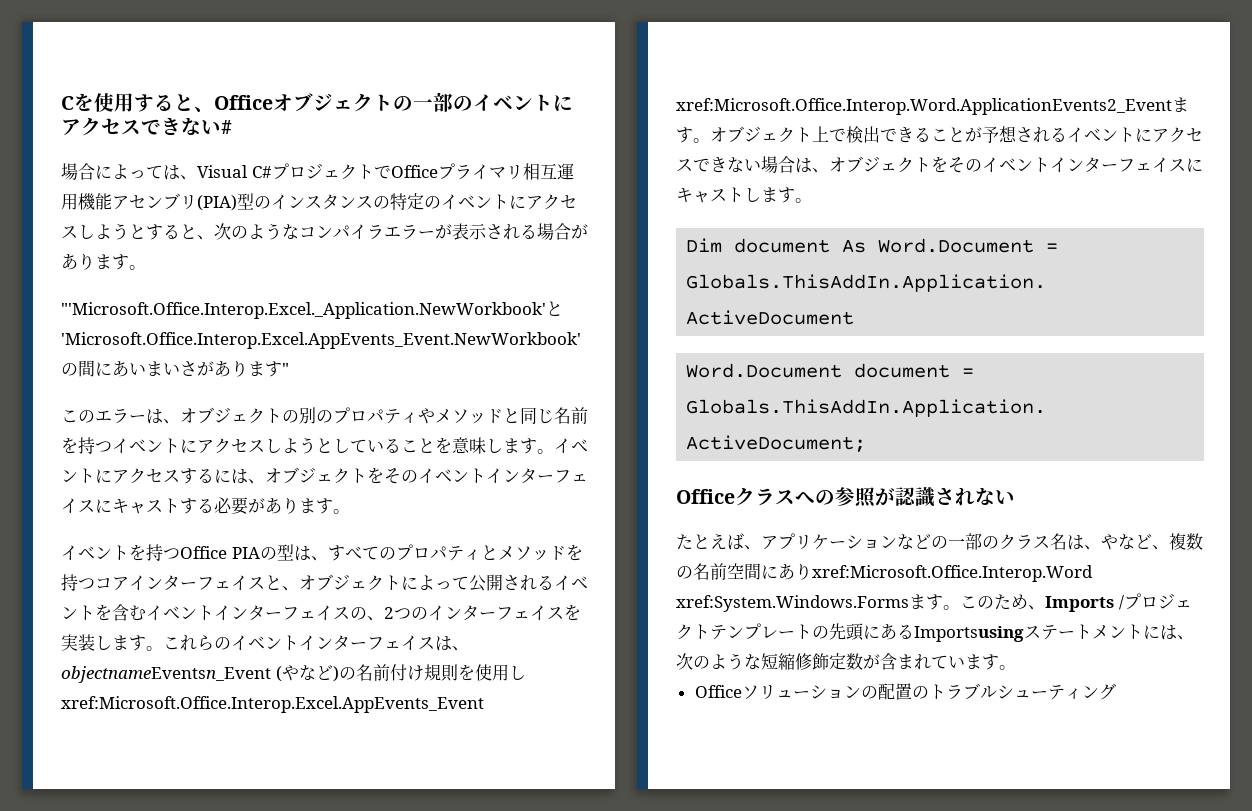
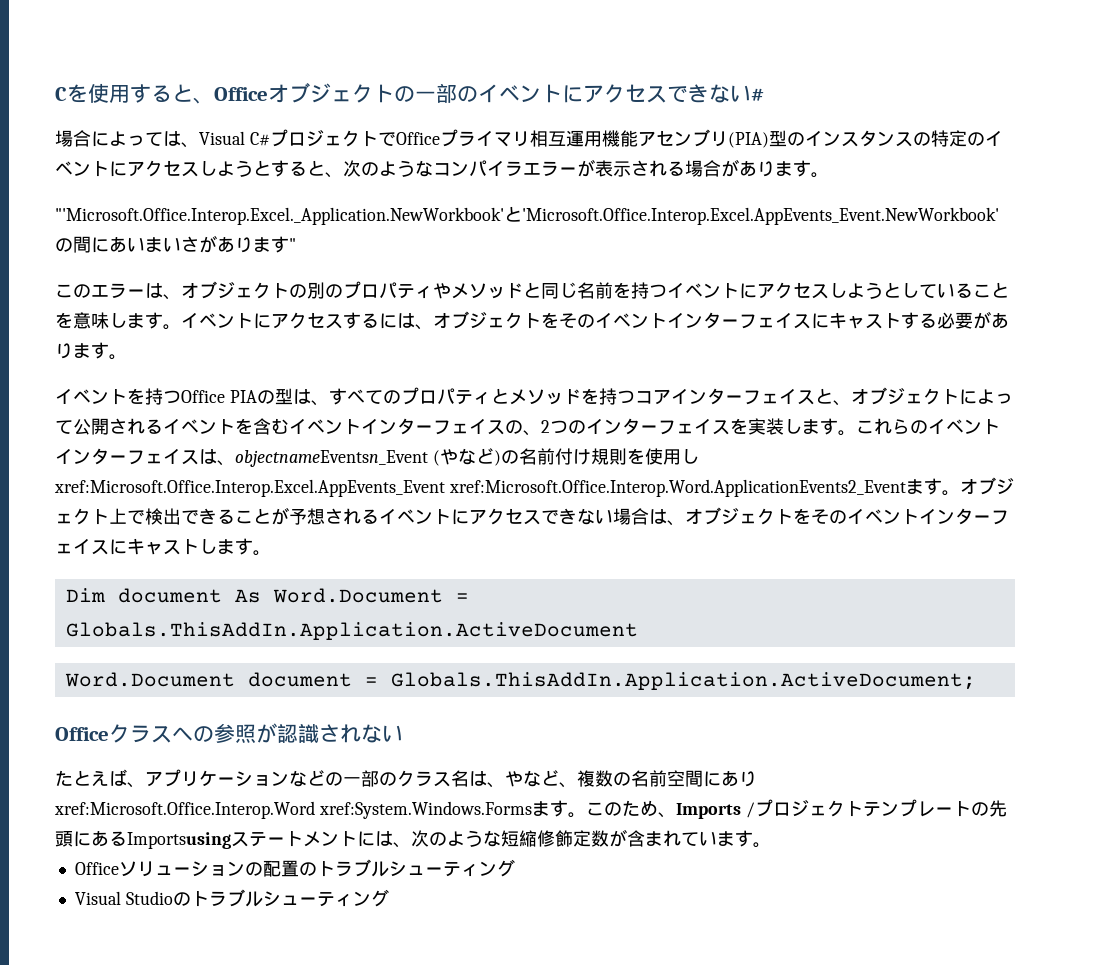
(1116, 691) none -> [74,889,389,907] // Visual Studioのトラブルシューティング

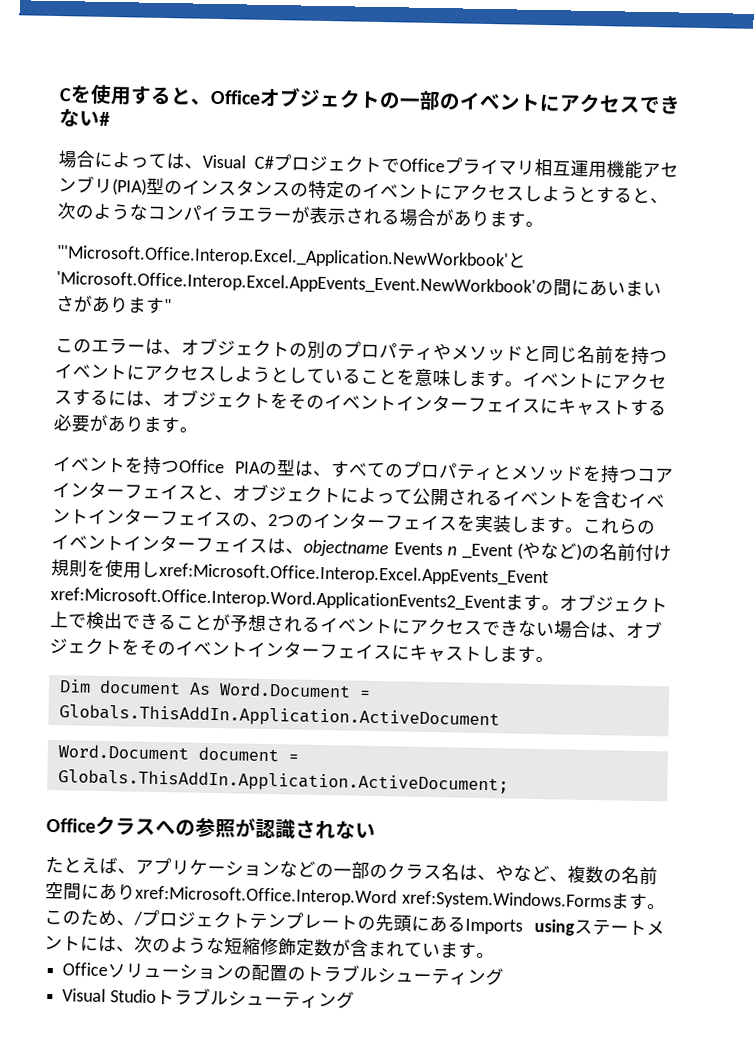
[235,450,428,467] objectnameEventsn_Event -> [303,539,513,560] objectname Events n _Event
[675,803,741,819] Imports -> (135, 923) none
[127,832,231,849] Importsusing -> [465,918,575,936] Imports using
[172,892,191,906] の -> (157, 996) none

